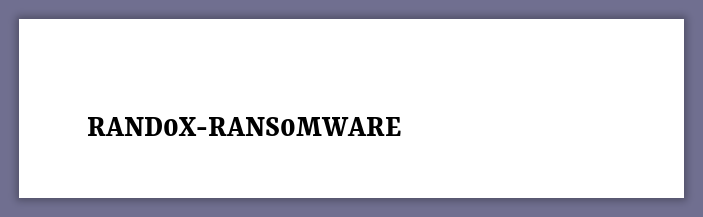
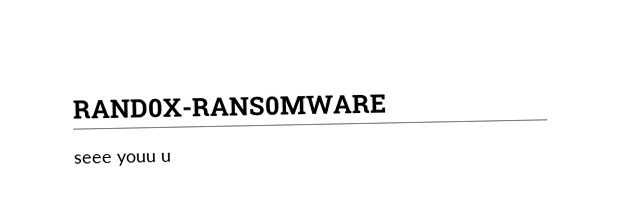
(401, 126) none -> [73,152,172,166] // seee youu u

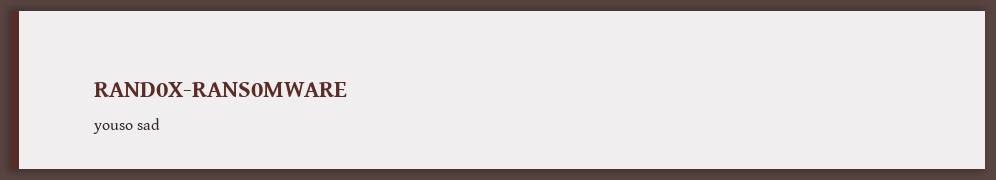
[73,152,172,166] seee youu u -> [93,118,161,134] youso sad

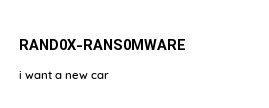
[93,118,161,134] youso sad -> [19,71,110,80] i want a new car

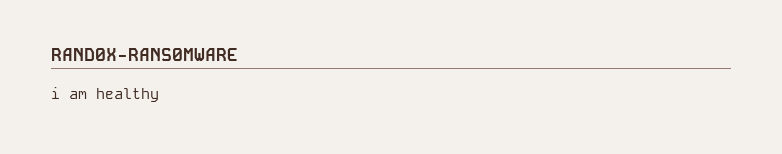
[25,71,110,80] want a new car -> [69,88,159,102] am healthy

